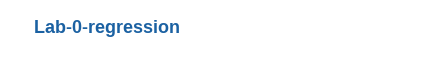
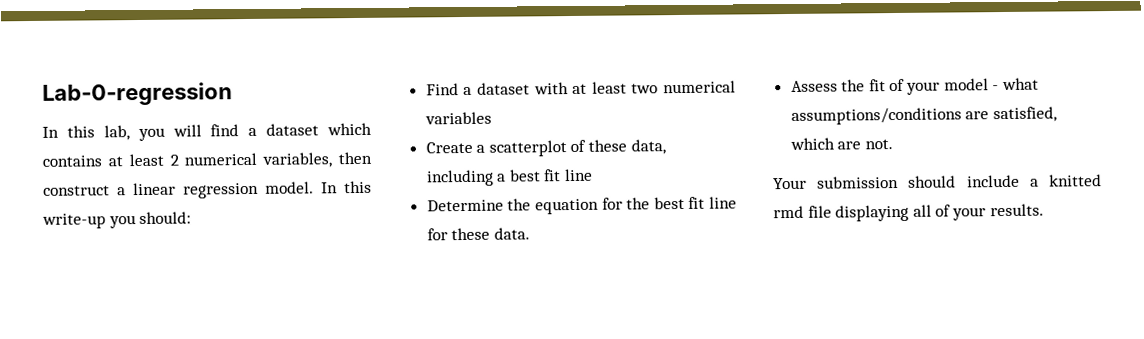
(180, 28) none -> [42,122,372,142] [42,151,372,168] [43,180,372,199] [42,211,192,229] [425,80,736,96] [424,111,492,125] [425,139,666,157] [426,168,594,187] [426,196,737,215] [426,227,530,241] [790,77,1039,95] [790,106,1057,125] [789,137,893,150] [773,174,1102,190] [773,203,1044,222] // In this lab, you will find a dataset which contains at least 2 numerical variables, then construct a linear regression model. In this write-up you should: // Find a dataset with at least two numerical variables // Create a scatterplot of these data, including a best fit line // Determine the equation for the best fit line for these data. // Assess the fit of your model - what assumptions/conditions are satisfied, which are not. // Your submission should include a knitted rmd file displaying all of your results.

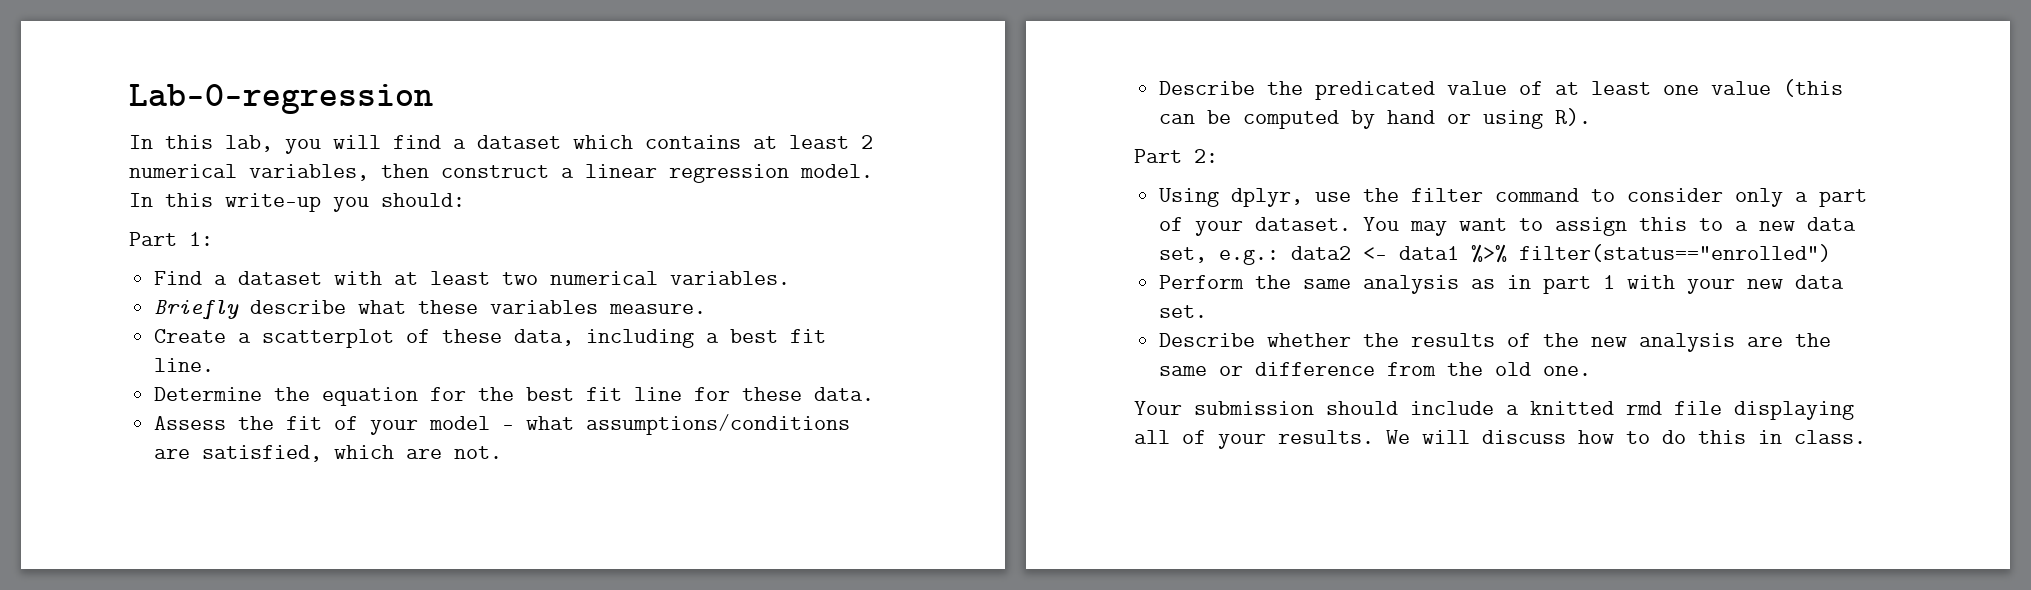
(192, 218) none -> [129,232,213,246] // Part 1:
(736, 87) none -> [670,271,791,285] [154,300,479,320] variables. // Briefly describe what these
(492, 118) none -> [609,304,707,314] measure.
[564,168,594,182] line -> [154,358,215,372] line.
(893, 144) none -> [1159,79,1844,100] [1159,108,1592,129] [1134,149,1218,163] [1159,188,1868,207] [1159,217,1857,236] [1159,244,1832,265] [1159,275,1845,294] [1159,305,1208,318] [1159,333,1832,352] [1159,362,1592,376] // Describe the predicated value of at least one value (this can be computed by hand or using R). // Part 2: // Using dplyr, use the filter command to consider only a part of your dataset. You may want to assign this to a new data set, e.g.: data2 <- data1 %>% filter(status=="enrolled") // Perform the same analysis as in part 1 with your new data set. // Describe whether the results of the new analysis are the same or difference from the old one.
(1044, 210) none -> [1386,430,1866,444] We will discuss how to do this in class.

